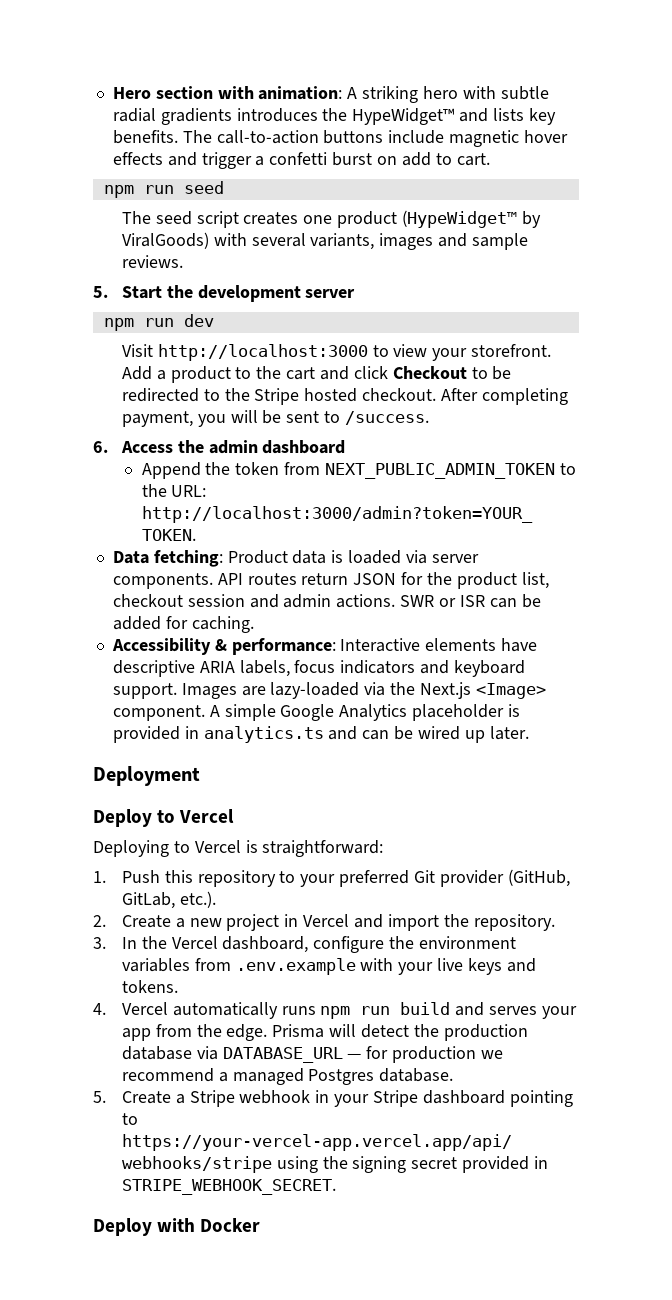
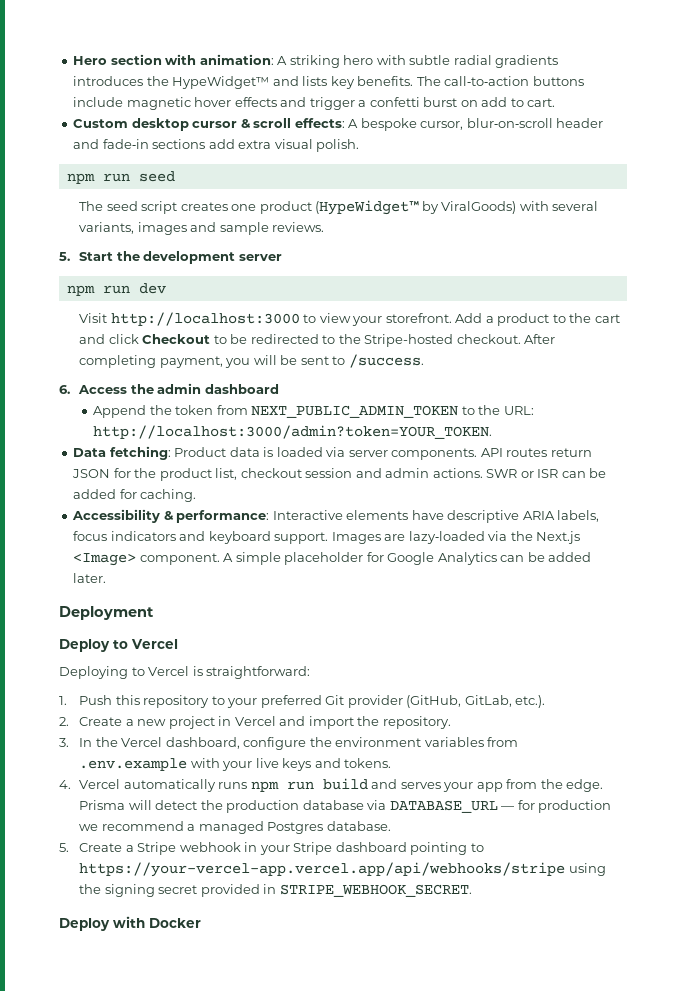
(490, 159) none -> [73,118,604,131] [73,139,360,152] // Custom desktop cursor & scroll effects: A bespoke cursor, blur‑on‑scroll header and fade‑in sections add extra visual polish.
[254,388,358,405] Stripe hosted -> [364,334,454,347] Stripe-hosted
[280,704,520,721] [112,726,485,743] Google Analytics placeholder is provided in analytics.ts and can be wired up -> [284,552,592,565] placeholder for Google Analytics can be added

